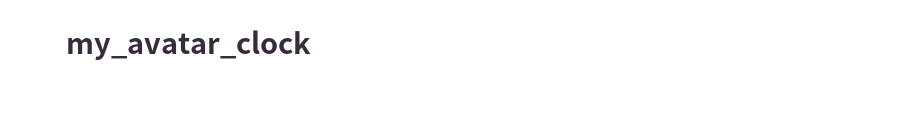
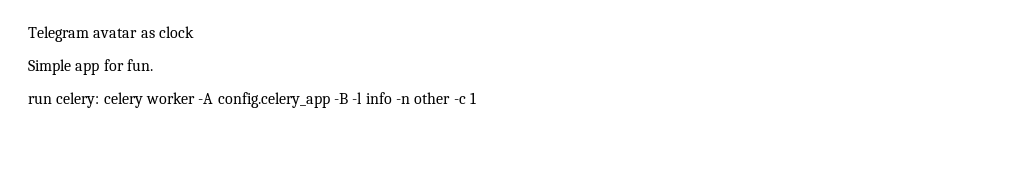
[66,30,311,60] my_avatar_clock -> [28,26,194,42] [28,59,153,75] [28,92,476,108] Telegram avatar as clock // Simple app for fun. // run celery: celery worker -A config.celery_app -B -l info -n other -c 1

